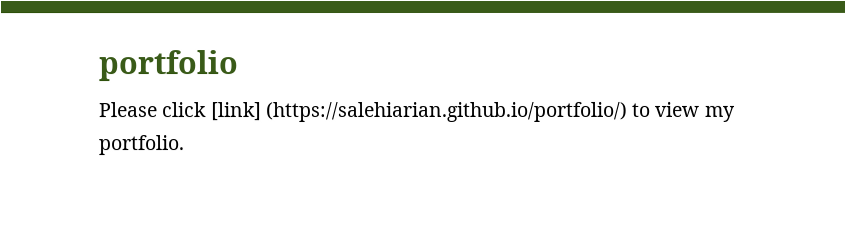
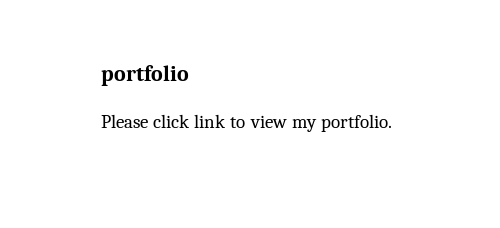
[209,101,628,123] [link] (https://salehiarian.github.io/portfolio/) -> [194,114,227,128] link

